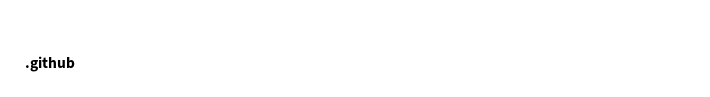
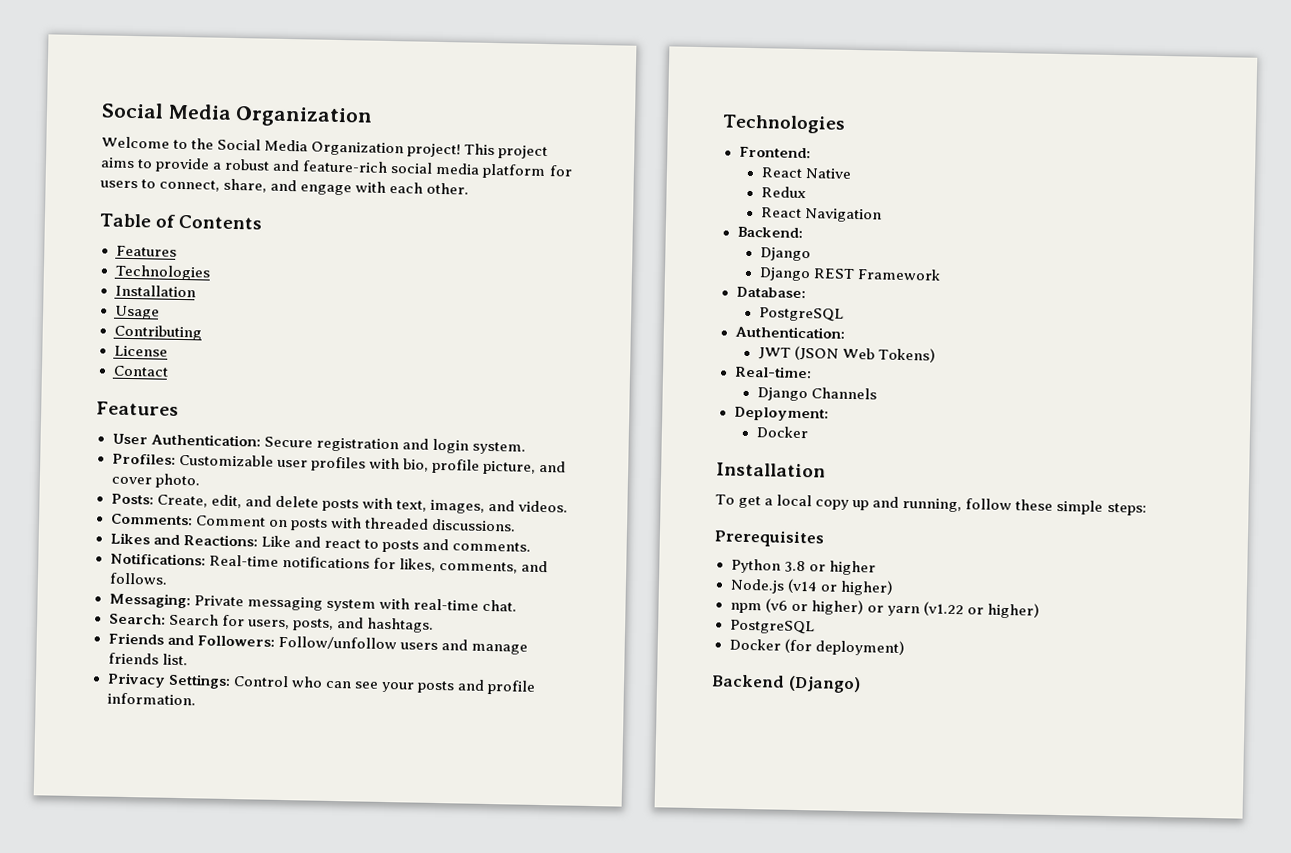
[25,56,75,72] .github -> [101,102,374,128] [101,136,549,160] [100,157,573,180] [100,178,470,196] [99,213,263,230] [115,245,177,257] [114,264,212,281] [114,284,196,298] [113,305,160,320] [113,324,202,341] [113,345,168,357] [112,365,169,377] [96,401,179,416] [111,433,526,455] [111,452,566,475] [110,473,200,489] [110,493,568,514] [110,513,516,532] [109,532,531,553] [109,552,548,574] [108,572,168,585] [108,592,517,612] [108,613,434,633] [107,632,528,655] [107,652,188,666] [106,672,536,695] [106,692,196,706] [722,114,846,134] [738,146,811,159] [760,167,852,179] [760,186,806,199] [760,207,882,223] [736,226,803,239] [759,247,811,262] [758,267,941,282] [735,286,806,299] [758,307,844,322] [734,325,845,339] [757,345,936,363] [733,365,812,379] [756,387,877,402] [733,406,829,422] [755,426,809,439] [716,462,826,478] [715,494,1147,516] [714,529,824,548] [730,558,876,576] [729,578,894,596] [729,598,1040,619] [729,619,815,635] [728,638,905,657] [711,674,861,694] Social Media Organization // Welcome to the Social Media Organization project! This project aims to provide a robust and feature-rich social media platform for users to connect, share, and engage with each other. // Table of Contents // Features // Technologies // Installation // Usage // Contributing // License // Contact // Features // User Authentication: Secure registration and login system. // Profiles: Customizable user profiles with bio, profile picture, and cover photo. // Posts: Create, edit, and delete posts with text, images, and videos. // Comments: Comment on posts with threaded discussions. // Likes and Reactions: Like and react to posts and comments. // Notifications: Real-time notifications for likes, comments, and follows. // Messaging: Private messaging system with real-time chat. // Search: Search for users, posts, and hashtags. // Friends and Followers: Follow/unfollow users and manage friends list. // Privacy Settings: Control who can see your posts and profile information. // Technologies // Frontend: // React Native // Redux // React Navigation // Backend: // Django // Django REST Framework // Database: // PostgreSQL // Authentication: // JWT (JSON Web Tokens) // Real-time: // Django Channels // Deployment: // Docker // Installation // To get a local copy up and running, follow these simple steps: // Prerequisites // Python 3.8 or higher // Node.js (v14 or higher) // npm (v6 or higher) or yarn (v1.22 or higher) // PostgreSQL // Docker (for deployment) // Backend (Django)

